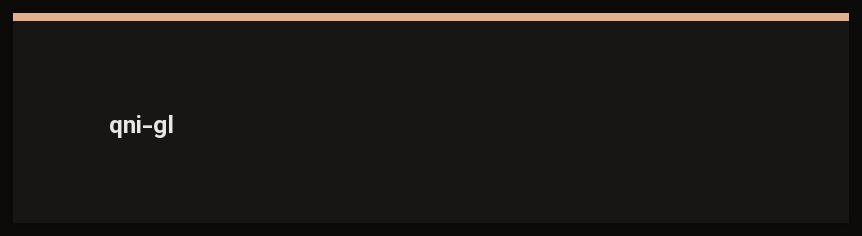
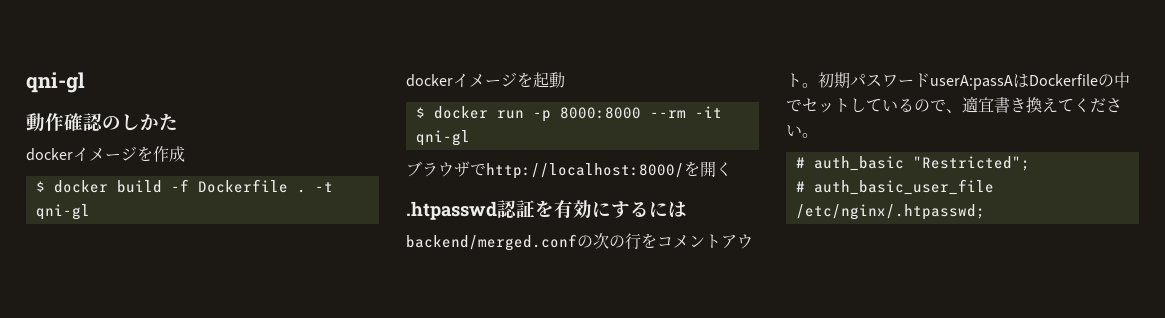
[109,115,174,138] qni-gl -> [26,72,85,93] [26,113,178,132] [26,146,185,162] [35,179,333,193] [35,204,90,220] [406,72,565,88] [415,106,722,122] [415,130,470,146] [406,161,732,179] [406,200,687,220] [406,233,753,251] [786,72,1130,90] [786,96,1122,113] [786,124,818,138] [795,156,1030,171] [795,179,994,195] [795,204,985,220] qni-gl // 動作確認のしかた // dockerイメージを作成 // $ docker build -f Dockerfile . -t qni-gl // dockerイメージを起動 // $ docker run -p 8000:8000 --rm -it qni-gl // ブラウザでhttp://localhost:8000/を開く // .htpasswd認証を有効にするには // backend/merged.confの次の行をコメントアウト。初期パスワードuserA:passAはDockerfileの中でセットしているので、適宜書き換えてください。 // # auth_basic "Restricted"; // # auth_basic_user_file /etc/nginx/.htpasswd;

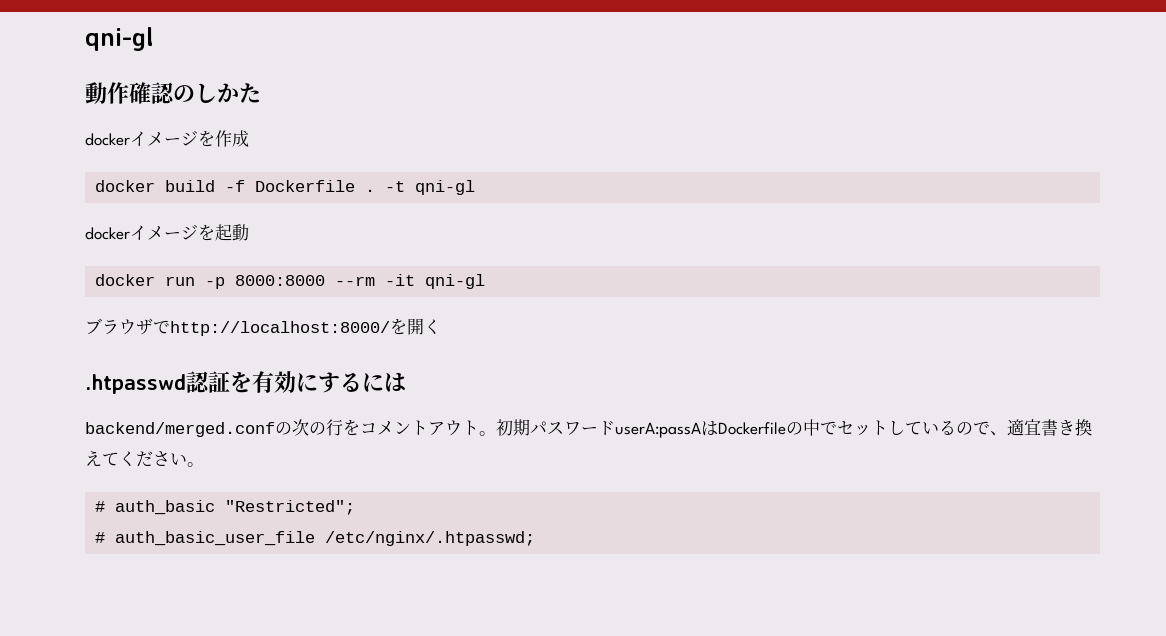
[35,181,45,192] $ -> (249, 138) none
[415,107,425,118] $ -> (249, 232) none

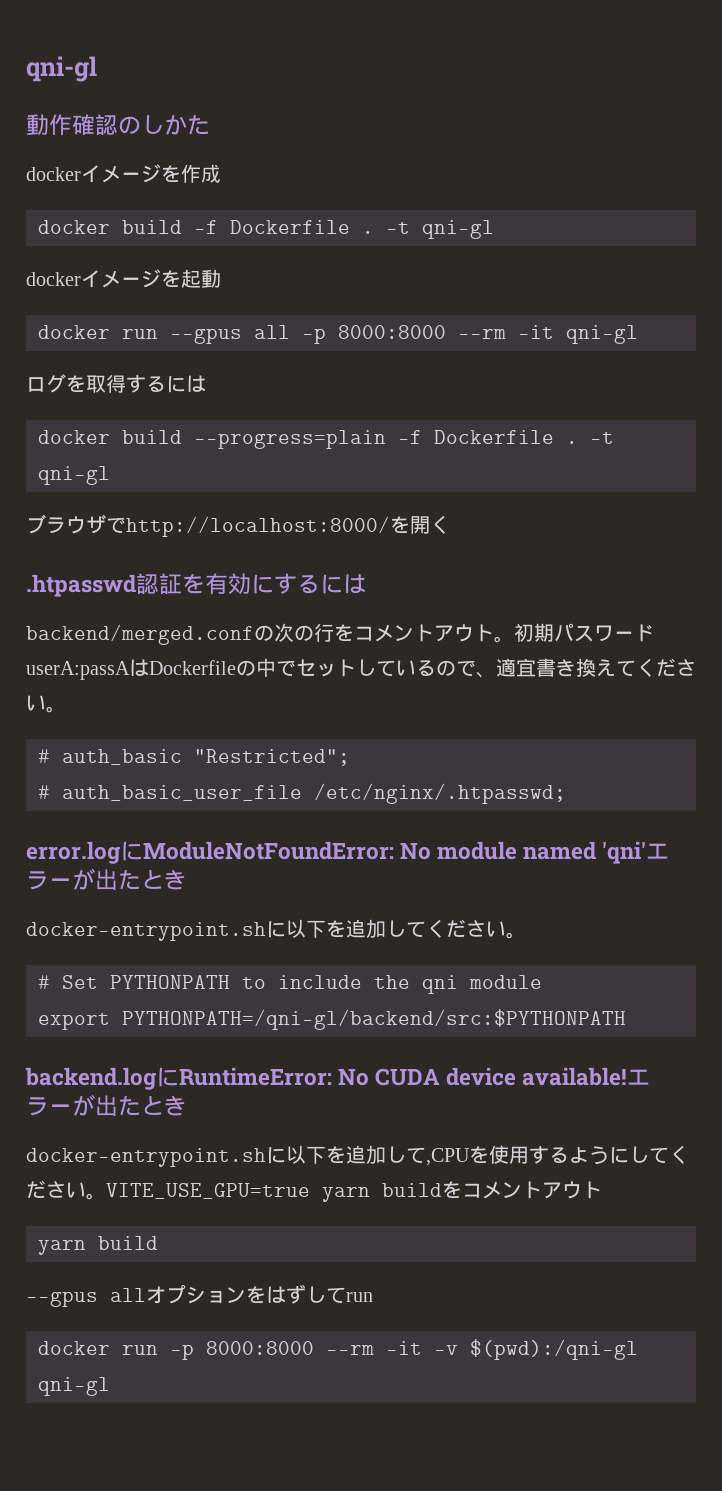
(196, 281) none -> [170,325,290,344] --gpus all
(486, 281) none -> [26,374,206,393] [38,430,614,449] [38,466,110,485] // ログを取得するには // docker build --progress=plain -f Dockerfile . -t qni-gl
(536, 538) none -> [26,841,670,864] [26,868,187,891] [26,919,526,941] [38,975,542,994] [38,1009,626,1030] [25,1067,651,1090] [26,1094,187,1117] [26,1145,689,1167] [26,1180,602,1202] [38,1236,158,1255] [26,1284,373,1307] [38,1339,638,1360] [38,1377,110,1396] // error.logにModuleNotFoundError: No module named 'qni'エラーが出たとき // docker-entrypoint.shに以下を追加してください。 // # Set PYTHONPATH to include the qni module // export PYTHONPATH=/qni-gl/backend/src:$PYTHONPATH // backend.logにRuntimeError: No CUDA device available!エラーが出たとき // docker-entrypoint.shに以下を追加して,CPUを使用するようにしてください。VITE_USE_GPU=true yarn buildをコメントアウト // yarn build // --gpus allオプションをはずしてrun // docker run -p 8000:8000 --rm -it -v $(pwd):/qni-gl qni-gl

